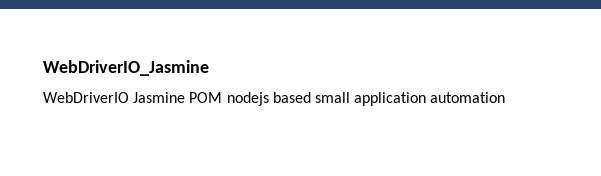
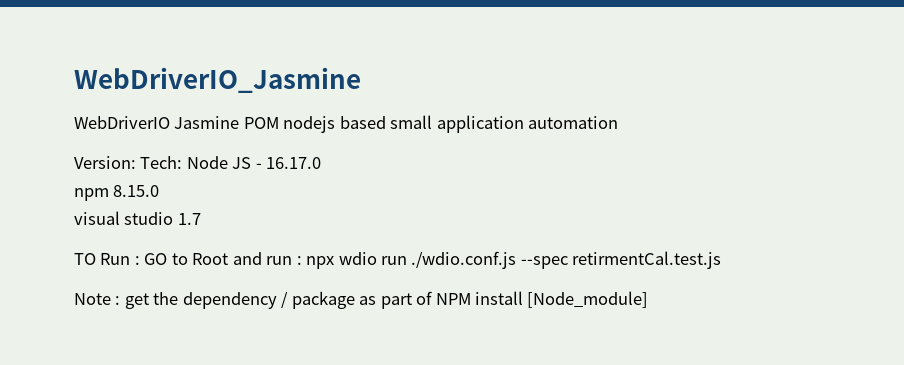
(506, 97) none -> [74,156,322,169] [74,185,160,201] [74,211,201,225] [74,251,722,269] [74,291,649,309] // Version: Tech: Node JS - 16.17.0 // npm 8.15.0 // visual studio 1.7 // TO Run : GO to Root and run : npx wdio run ./wdio.conf.js --spec retirmentCal.test.js // Note : get the dependency / package as part of NPM install [Node_module]

